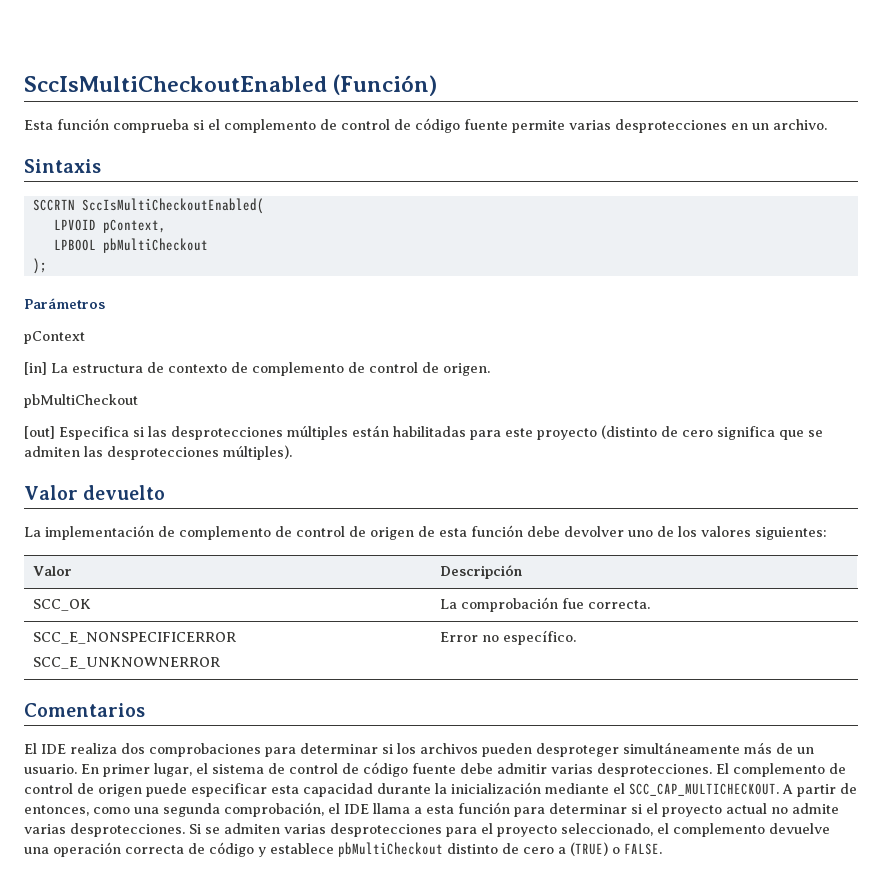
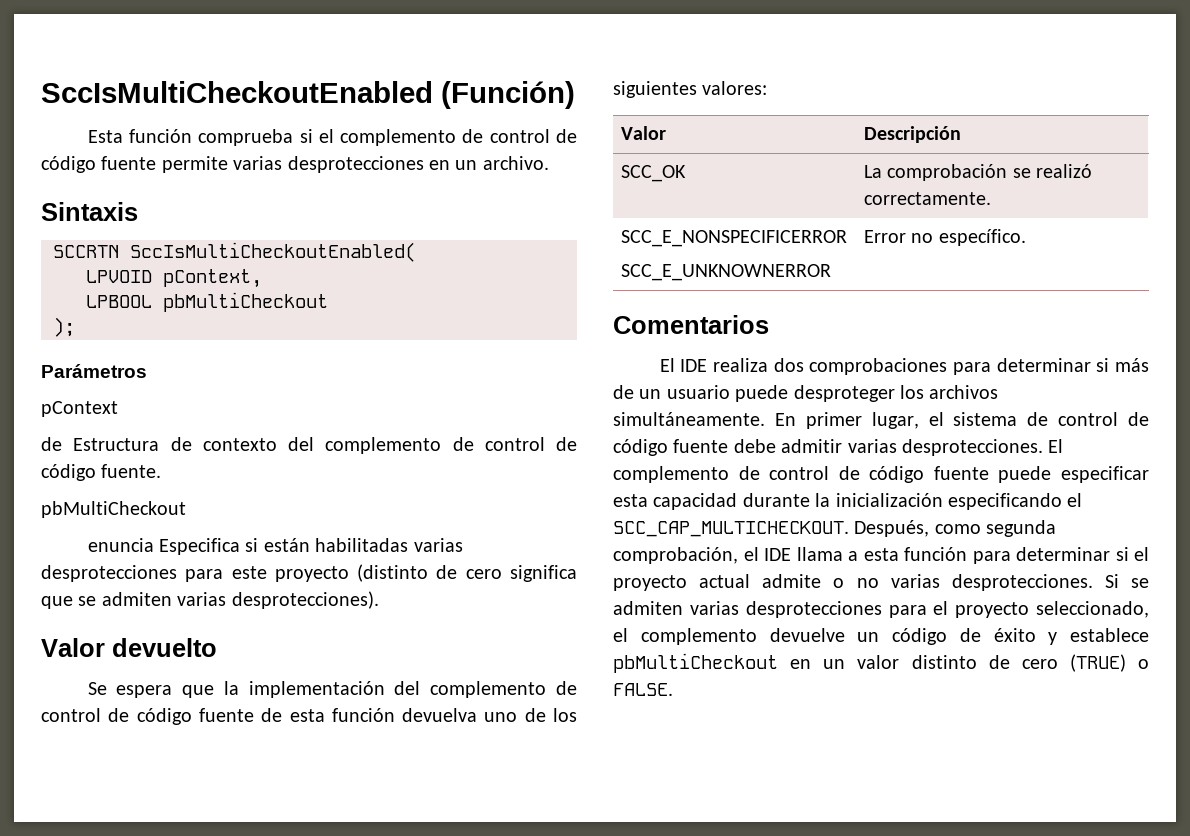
[24,362,143,375] [in] La estructura -> [41,437,160,451] de Estructura
[231,362,490,376] [24,394,138,408] [24,426,55,439] de complemento de control de origen. // pbMultiCheckout // [out] -> [288,437,577,454] [41,464,162,481] [41,501,186,518] [87,538,154,552] del complemento de control de código fuente. // pbMultiCheckout // enuncia
[148,425,466,440] las desprotecciones múltiples están habilitadas -> [263,538,463,552] [41,565,177,582] están habilitadas varias desprotecciones
[84,445,292,460] las desprotecciones múltiples). -> [177,591,379,609] varias desprotecciones).
[24,525,414,540] La implementación de complemento de control de origen -> [87,681,577,698] [41,708,254,725] Se espera que la implementación del complemento de control de código fuente
[527,526,624,537] debe devolver -> [402,708,478,722] devuelva
[701,526,827,540] valores siguientes: -> [613,81,768,98] siguientes valores:
[561,598,650,609] fue correcta. -> [1012,164,1093,178] [864,192,992,205] se realizó correctamente.
[397,742,814,757] [24,764,77,774] los archivos pueden desproteger simultáneamente más de un usuario. -> [1115,358,1149,372] [613,385,999,402] [613,412,765,426] más de un usuario puede desproteger los archivos simultáneamente.
[98,784,142,797] origen -> [869,466,989,483] código fuente
[545,783,609,794] mediante -> [948,493,1062,510] especificando
[782,783,857,797] [24,805,159,816] A partir de entonces, como una -> [854,520,981,537] Después, como
[771,803,839,814] no admite -> [762,574,879,588] admite o no
[24,842,443,857] una operación correcta de código y establece pbMultiCheckout -> [857,628,1149,645] [613,653,900,673] un código de éxito y establece pbMultiCheckout en un valor
[558,847,566,854] a -> (1058, 664) none

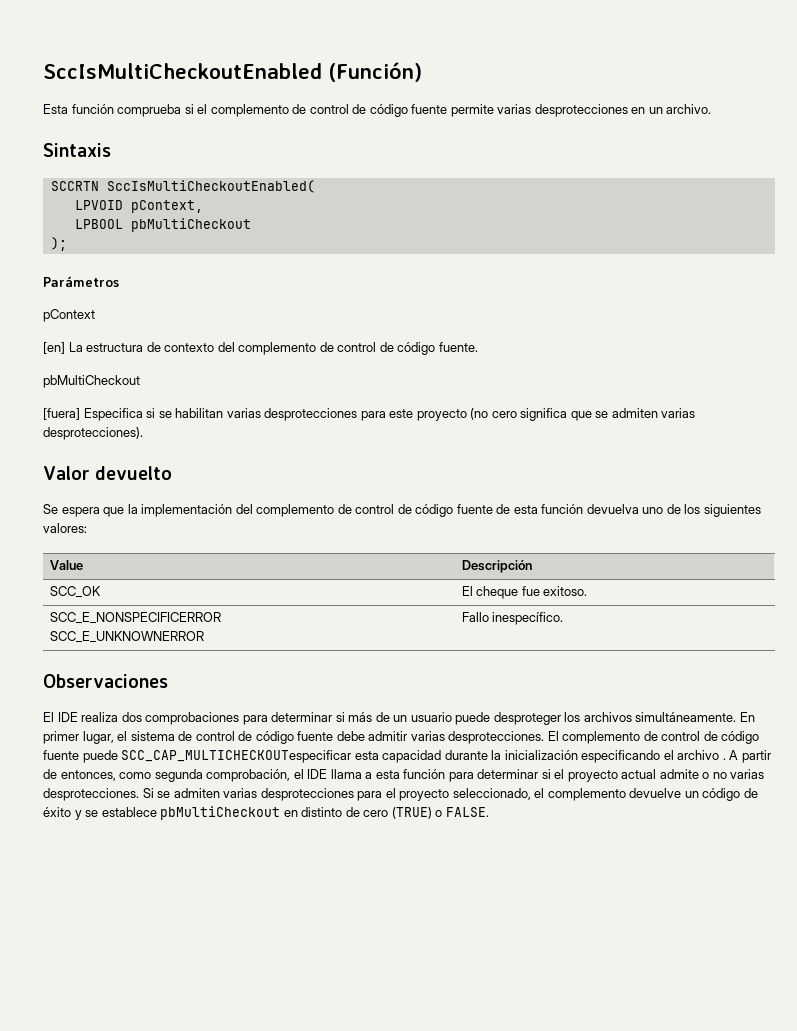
[41,437,160,451] de Estructura -> [43,342,144,354] [en] La estructura
[87,538,154,552] enuncia -> [43,408,80,420] [fuera]
[263,538,409,552] están habilitadas -> [158,408,224,418] se habilitan
[357,564,458,582] (distinto de -> [470,408,489,420] (no
[621,126,667,140] Valor -> [49,560,83,570] Value
[864,164,1093,181] [864,192,992,205] [621,230,848,247] [621,264,832,281] [864,229,1026,246] [613,315,769,334] La comprobación se realizó correctamente. // SCC_E_NONSPECIFICERROR // SCC_E_UNKNOWNERROR | Error no específico. // Comentarios -> [461,586,588,599] [49,612,221,624] [49,631,204,643] [461,612,564,625] [43,674,168,688] El cheque fue exitoso. // SCC_E_NONSPECIFICERROR // SCC_E_UNKNOWNERROR | Fallo inespecífico. // Observaciones
[1061,466,1149,483] especificar -> [121,750,352,763] SCC_CAP_MULTICHECKOUTespecificar
[613,520,930,537] SCC_CAP_MULTICHECKOUT. Después, -> [677,750,771,763] [43,769,116,781] archivo . A partir de entonces,
(1058, 638) none -> [85,810,99,817] se
[823,655,900,669] un valor -> (298, 813) none

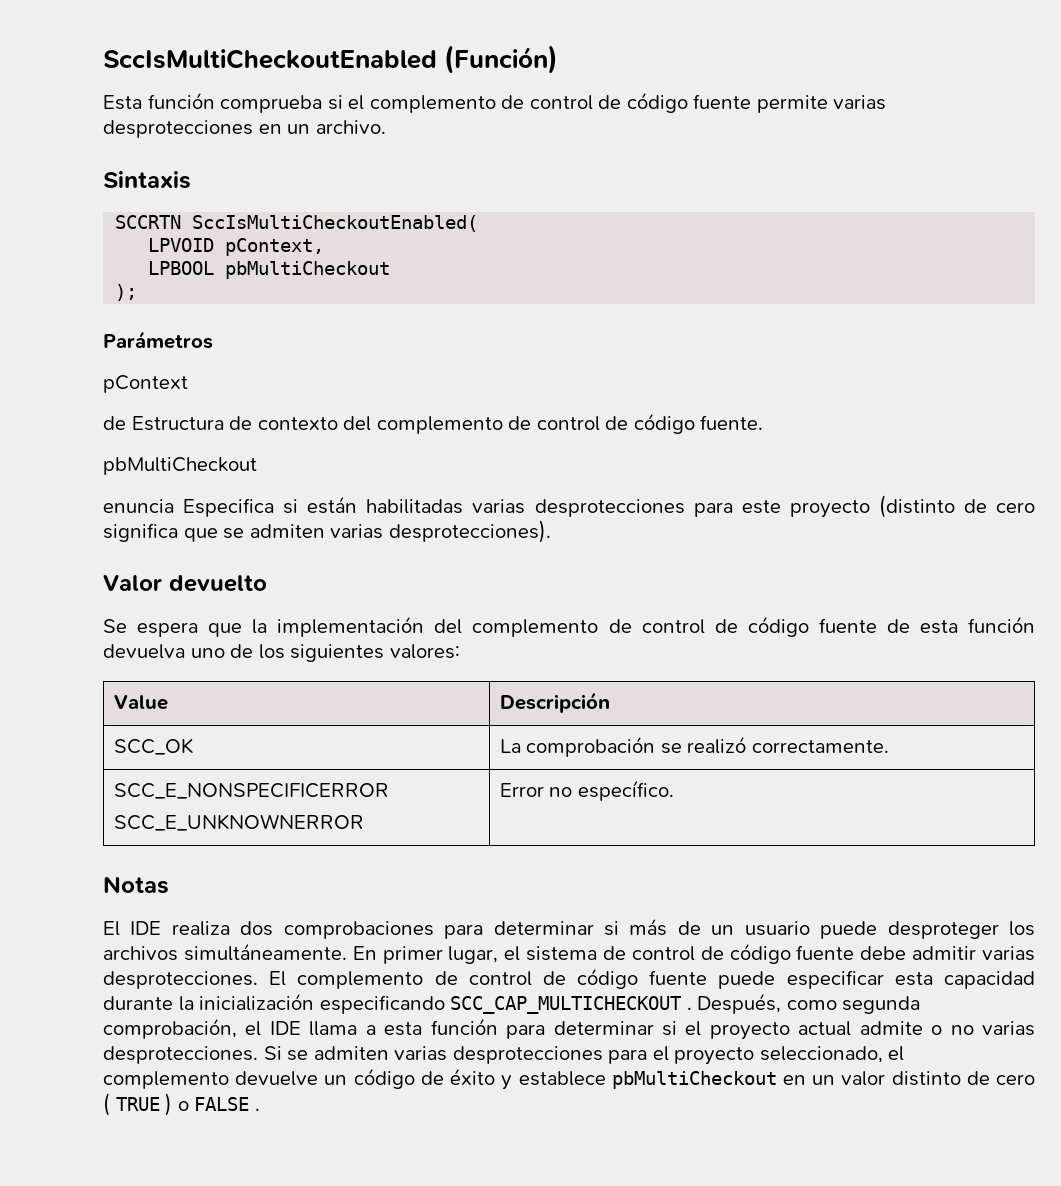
[43,342,144,354] [en] La estructura -> [103,416,224,431] de Estructura
[43,408,80,420] [fuera] -> [103,499,174,513] enuncia
[158,408,224,418] se habilitan -> [307,496,464,514] están habilitadas
[470,408,489,420] (no -> [878,495,987,518] (distinto de
[461,586,588,599] [49,612,221,624] [49,631,204,643] [461,612,564,625] [43,674,168,688] El cheque fue exitoso. // SCC_E_NONSPECIFICERROR // SCC_E_UNKNOWNERROR | Fallo inespecífico. // Observaciones -> [499,736,889,757] [113,783,389,799] [113,814,364,831] [499,780,674,801] [103,876,169,894] La comprobación se realizó correctamente. // SCC_E_NONSPECIFICERROR // SCC_E_UNKNOWNERROR | Error no específico. // Notas
[121,750,352,763] SCC_CAP_MULTICHECKOUTespecificar -> [786,970,884,989] especificar
[663,750,771,763] [43,769,116,781] el archivo . A partir de entonces, -> [450,993,782,1014] SCC_CAP_MULTICHECKOUT . Después,
[85,810,99,817] se -> (513, 1082) none
(298, 813) none -> [812,1071,886,1086] un valor
[391,807,489,819] (TRUE) o FALSE. -> [103,1093,260,1116] ( TRUE ) o FALSE .

